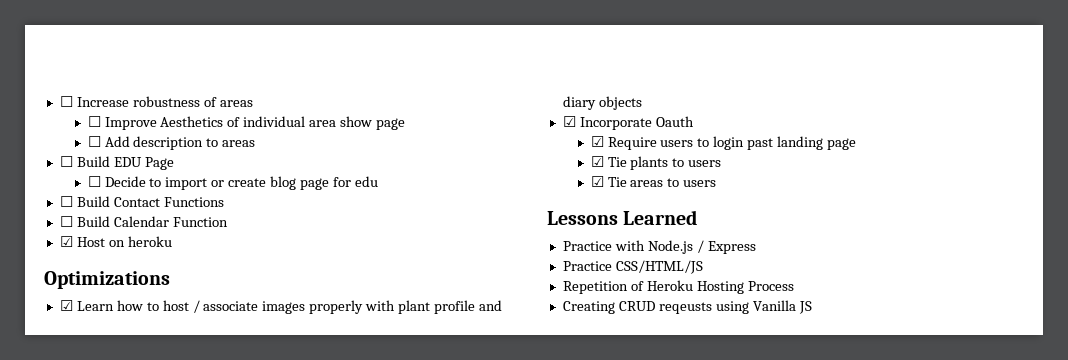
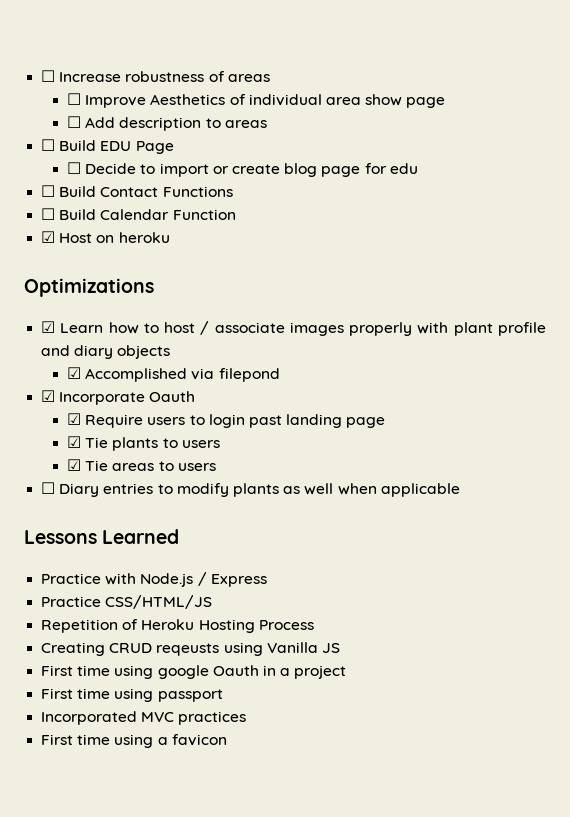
(642, 103) none -> [67,367,280,382] // ☑ Accomplished via filepond
(717, 183) none -> [41,482,460,497] // ☐ Diary entries to modify plants as well when applicable
(812, 307) none -> [41,665,347,679] [41,688,223,702] [41,711,247,725] [41,734,227,748] // First time using google Oauth in a project // First time using passport // Incorporated MVC practices // First time using a favicon

